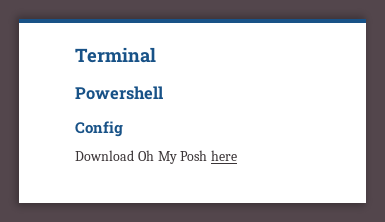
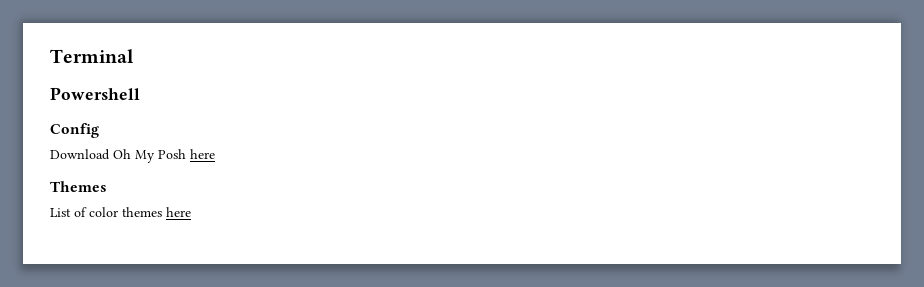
(238, 155) none -> [50,181,107,192] [50,207,191,217] // Themes // List of color themes here

